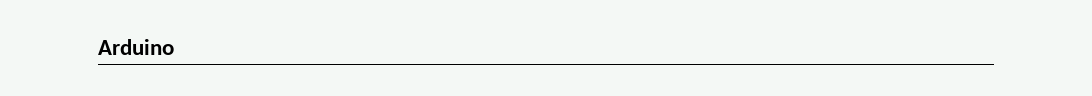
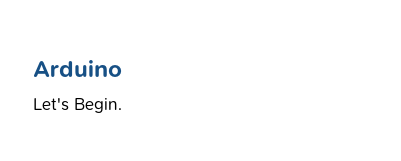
(174, 47) none -> [33,98,122,113] // Let's Begin.

